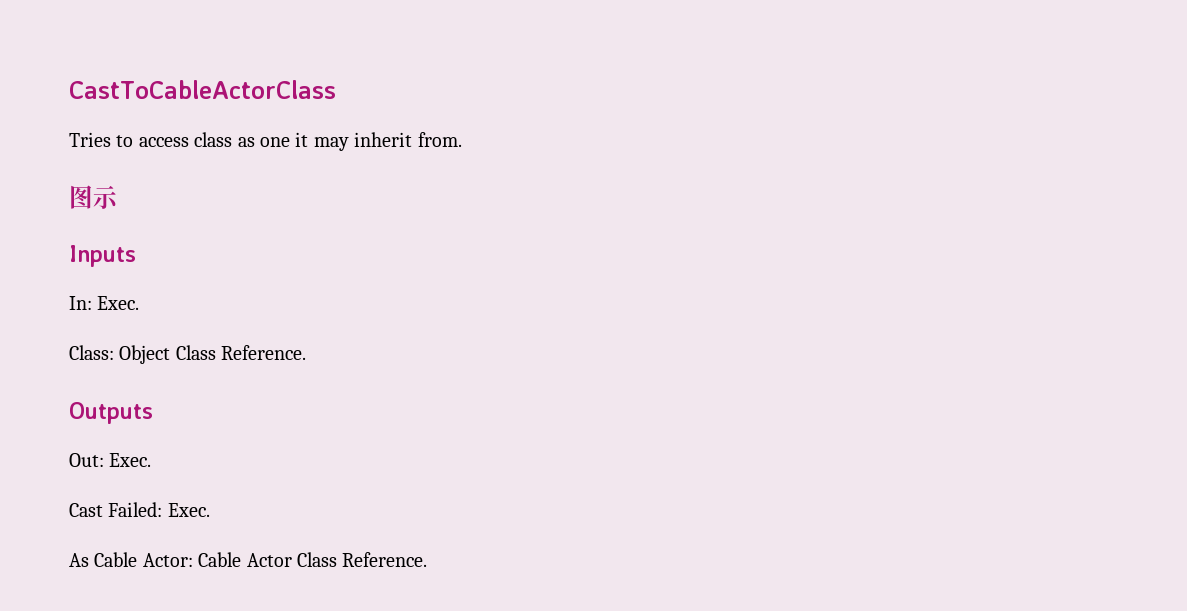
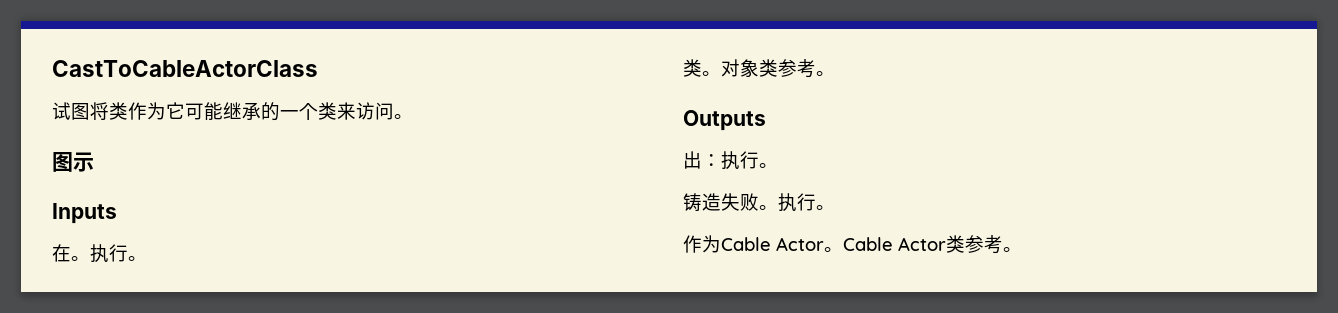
[69,132,462,151] [69,185,118,209] [69,245,136,267] [69,296,140,310] [69,345,307,364] [69,402,153,424] [69,453,152,467] [69,502,210,517] [69,552,428,567] Tries to access class as one it may inherit from. // 图示 // Inputs // In: Exec. // Class: Object Class Reference. // Outputs // Out: Exec. // Cast Failed: Exec. // As Cable Actor: Cable Actor Class Reference. -> [52,102,413,121] [52,152,94,172] [52,203,117,224] [52,244,147,263] [683,59,835,78] [683,110,766,131] [683,151,778,170] [683,193,835,212] [683,235,1022,254] 试图将类作为它可能继承的一个类来访问。 // 图示 // Inputs // 在。执行。 // 类。对象类参考。 // Outputs // 出：执行。 // 铸造失败。执行。 // 作为Cable Actor。Cable Actor类参考。

